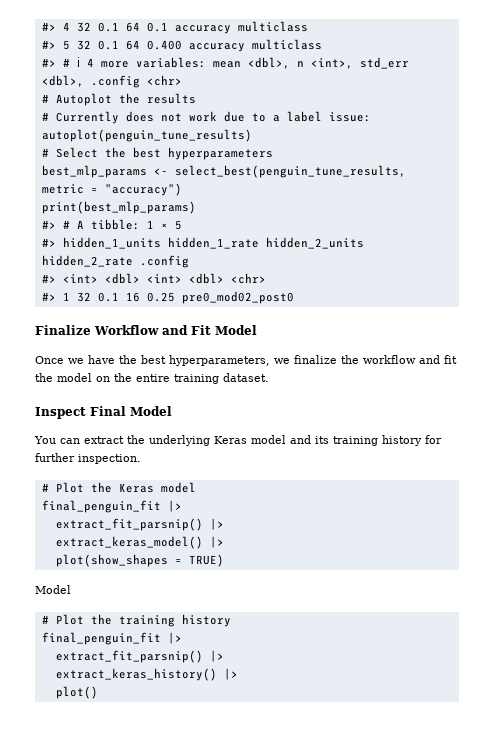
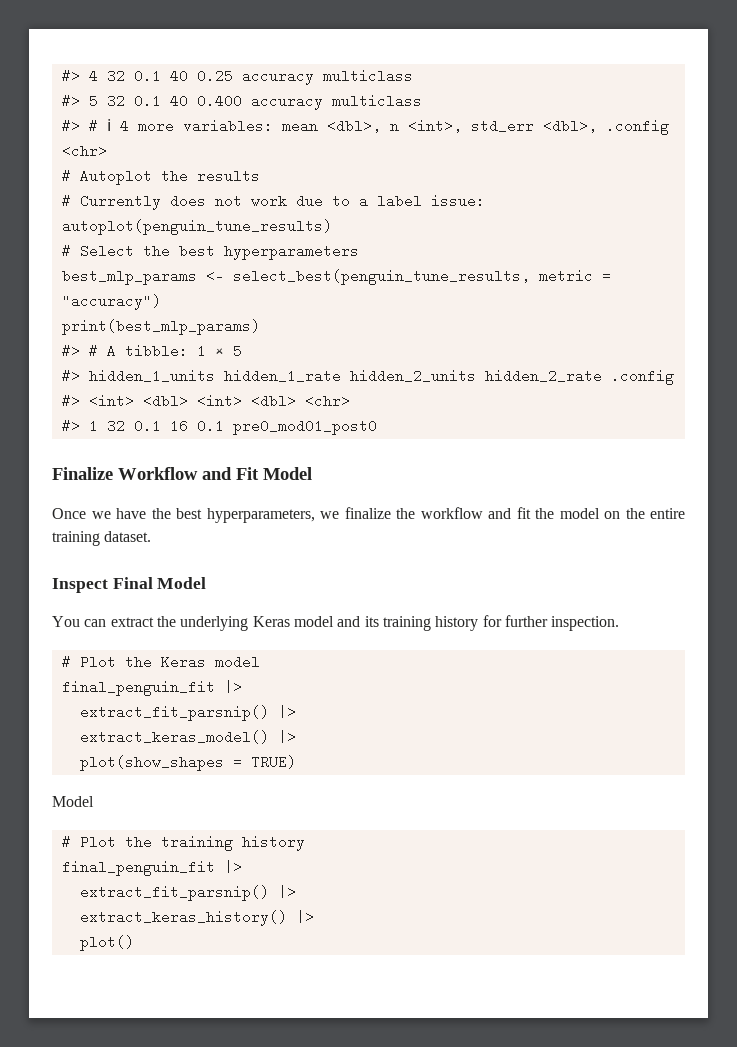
[125,22,168,32] 64 0.1 -> [169,69,233,83] 40 0.25
[125,40,140,50] 64 -> [169,94,188,108] 40
[146,291,294,304] 0.25 pre0_mod02_post0 -> [196,419,377,435] 0.1 pre0_mod01_post0

